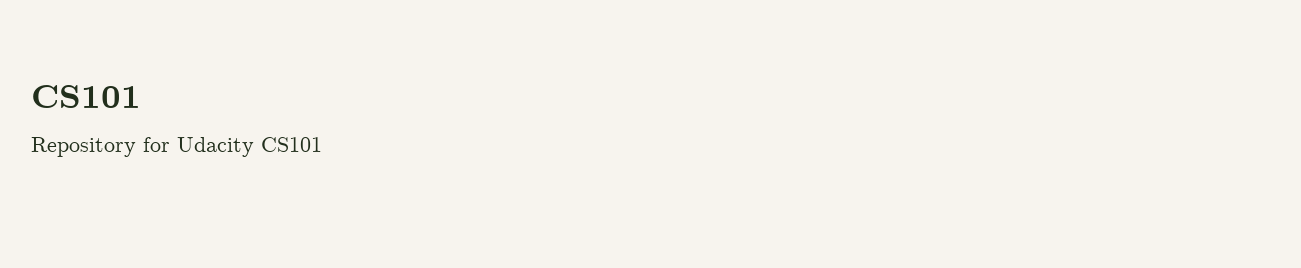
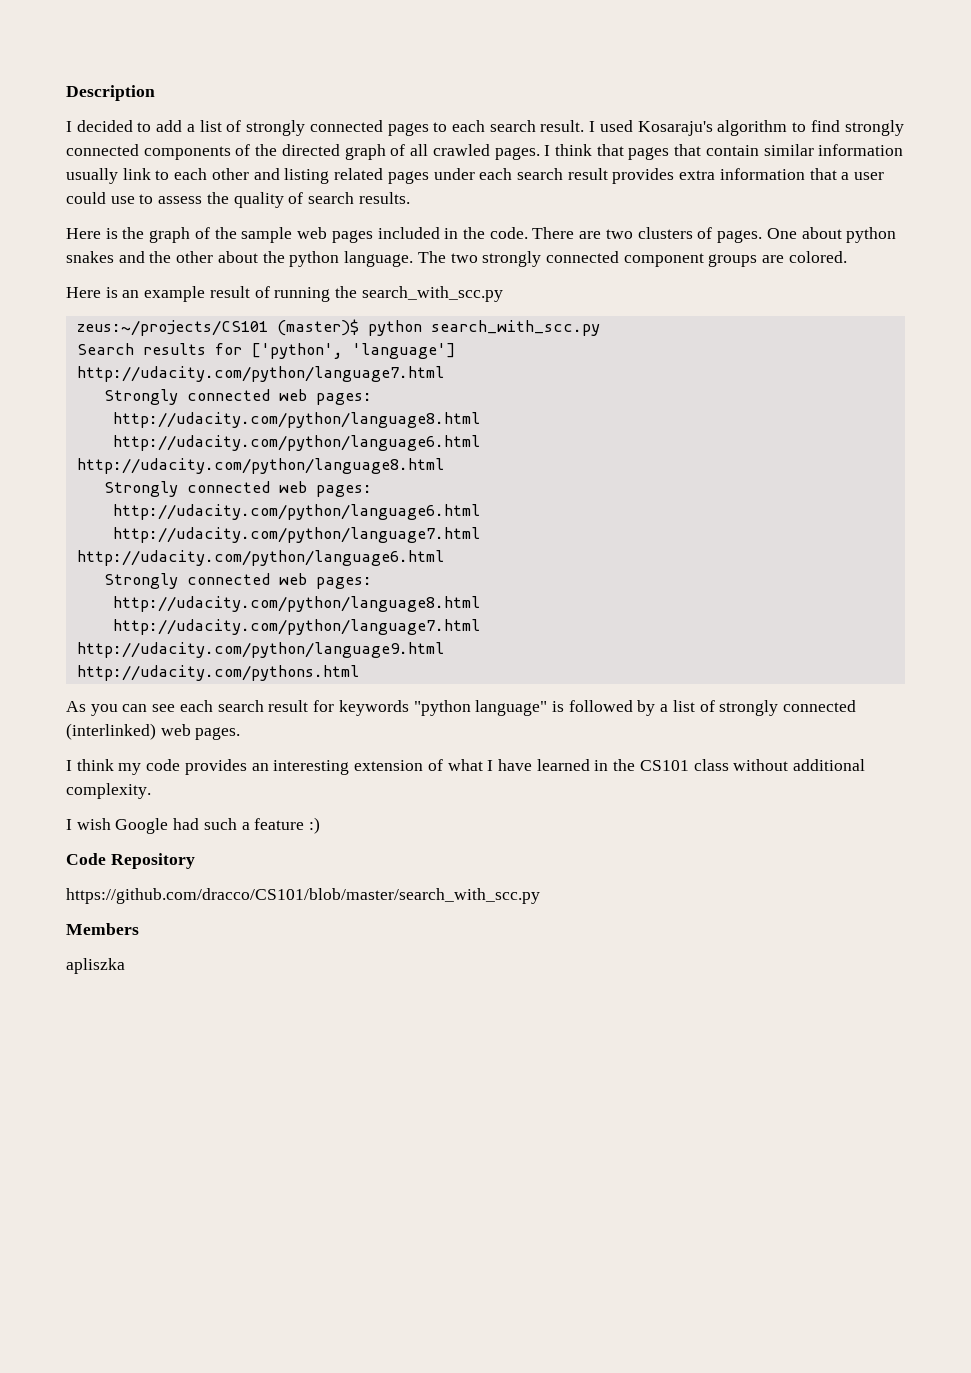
[31,85,141,108] [31,137,322,157] CS101 // Repository for Udacity CS101 -> [66,85,155,101] [66,120,904,136] [66,144,904,160] [66,168,885,184] [66,192,410,208] [66,227,897,243] [66,251,847,267] [66,286,503,302] [76,319,600,336] [76,343,456,359] [76,366,444,382] [103,389,372,405] [112,412,480,428] [112,435,480,451] [76,458,444,474] [103,481,372,497] [112,504,480,520] [112,527,480,543] [76,550,444,566] [103,573,372,589] [112,596,480,612] [112,619,480,635] [76,642,444,658] [76,665,359,681] [66,700,857,716] [66,723,241,740] [66,759,866,775] [66,783,151,799] [66,817,321,834] [66,853,195,869] [66,888,540,904] [66,923,139,935] [66,958,125,974] Description // I decided to add a list of strongly connected pages to each search result. I used Kosaraju's algorithm to find strongly connected components of the directed graph of all crawled pages. I think that pages that contain similar information usually link to each other and listing related pages under each search result provides extra information that a user could use to assess the quality of search results. // Here is the graph of the sample web pages included in the code. There are two clusters of pages. One about python snakes and the other about the python language. The two strongly connected component groups are colored. // Here is an example result of running the search_with_scc.py // zeus:~/projects/CS101 (master)$ python search_with_scc.py // Search results for ['python', 'language'] // http://udacity.com/python/language7.html // Strongly connected web pages: // http://udacity.com/python/language8.html // http://udacity.com/python/language6.html // http://udacity.com/python/language8.html // Strongly connected web pages: // http://udacity.com/python/language6.html // http://udacity.com/python/language7.html // http://udacity.com/python/language6.html // Strongly connected web pages: // http://udacity.com/python/language8.html // http://udacity.com/python/language7.html // http://udacity.com/python/language9.html // http://udacity.com/pythons.html // As you can see each search result for keywords "python language" is followed by a list of strongly connected (interlinked) web pages. // I think my code provides an interesting extension of what I have learned in the CS101 class without additional complexity. // I wish Google had such a feature :) // Code Repository // https://github.com/dracco/CS101/blob/master/search_with_scc.py // Members // apliszka

